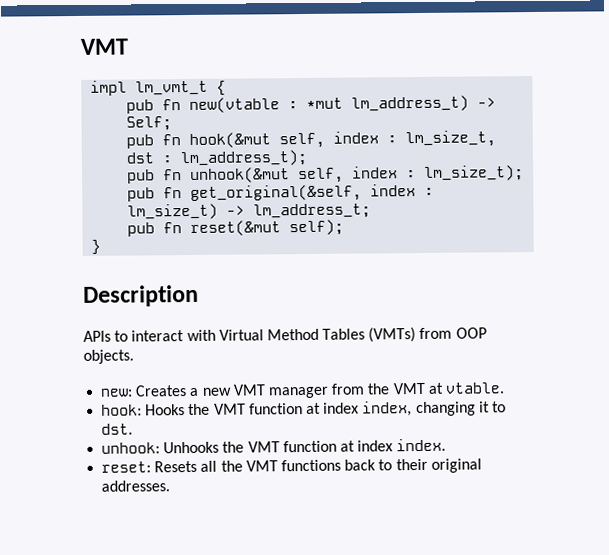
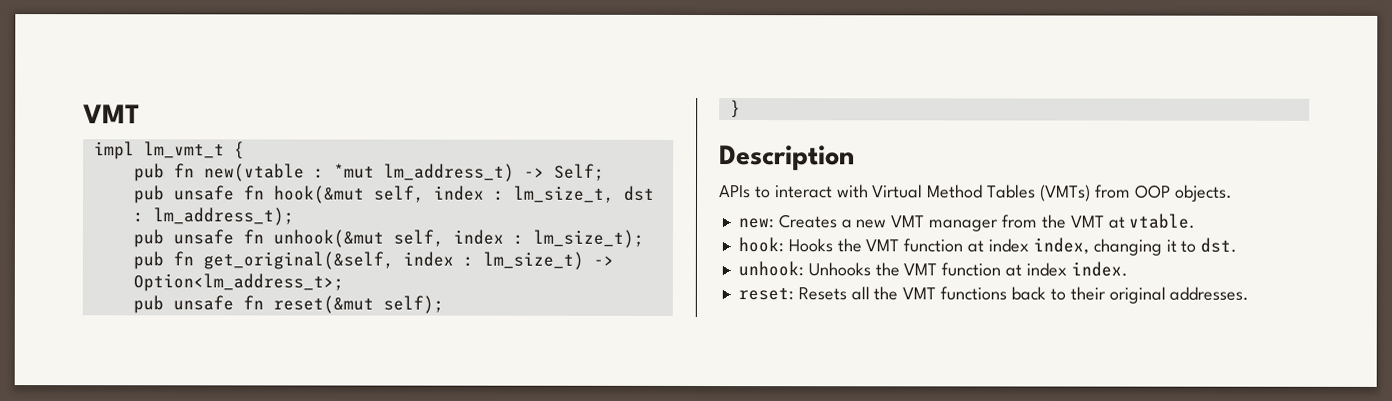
(155, 141) none -> [172,185,235,201] unsafe
(156, 176) none -> [172,229,234,245] unsafe
[253,203,372,219] [127,222,156,237] lm_address_t; // pub -> [132,273,344,292] [132,295,234,314] Option<lm_address_t>; // pub unsafe

